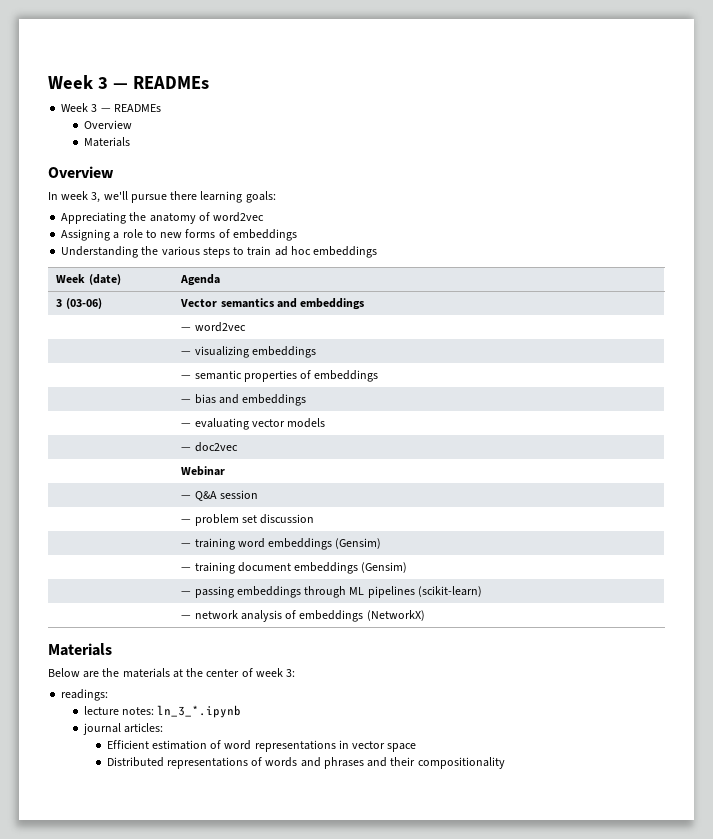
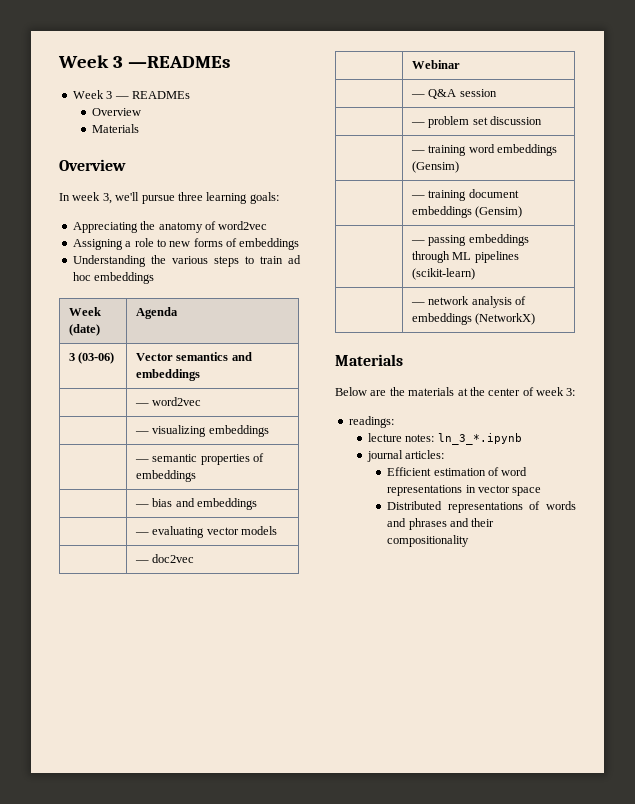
[170,191,198,200] there -> [177,192,203,201] three

